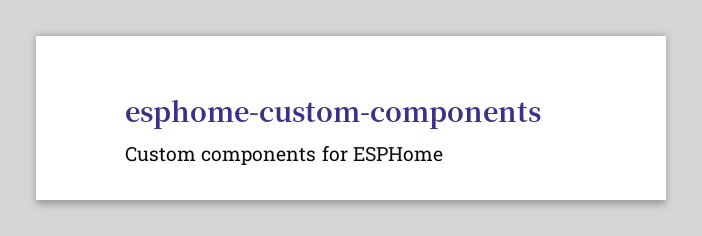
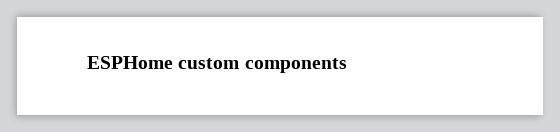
[125,99,541,129] [125,145,443,165] esphome-custom-components // Custom components for ESPHome -> [87,56,347,73] ESPHome custom components

